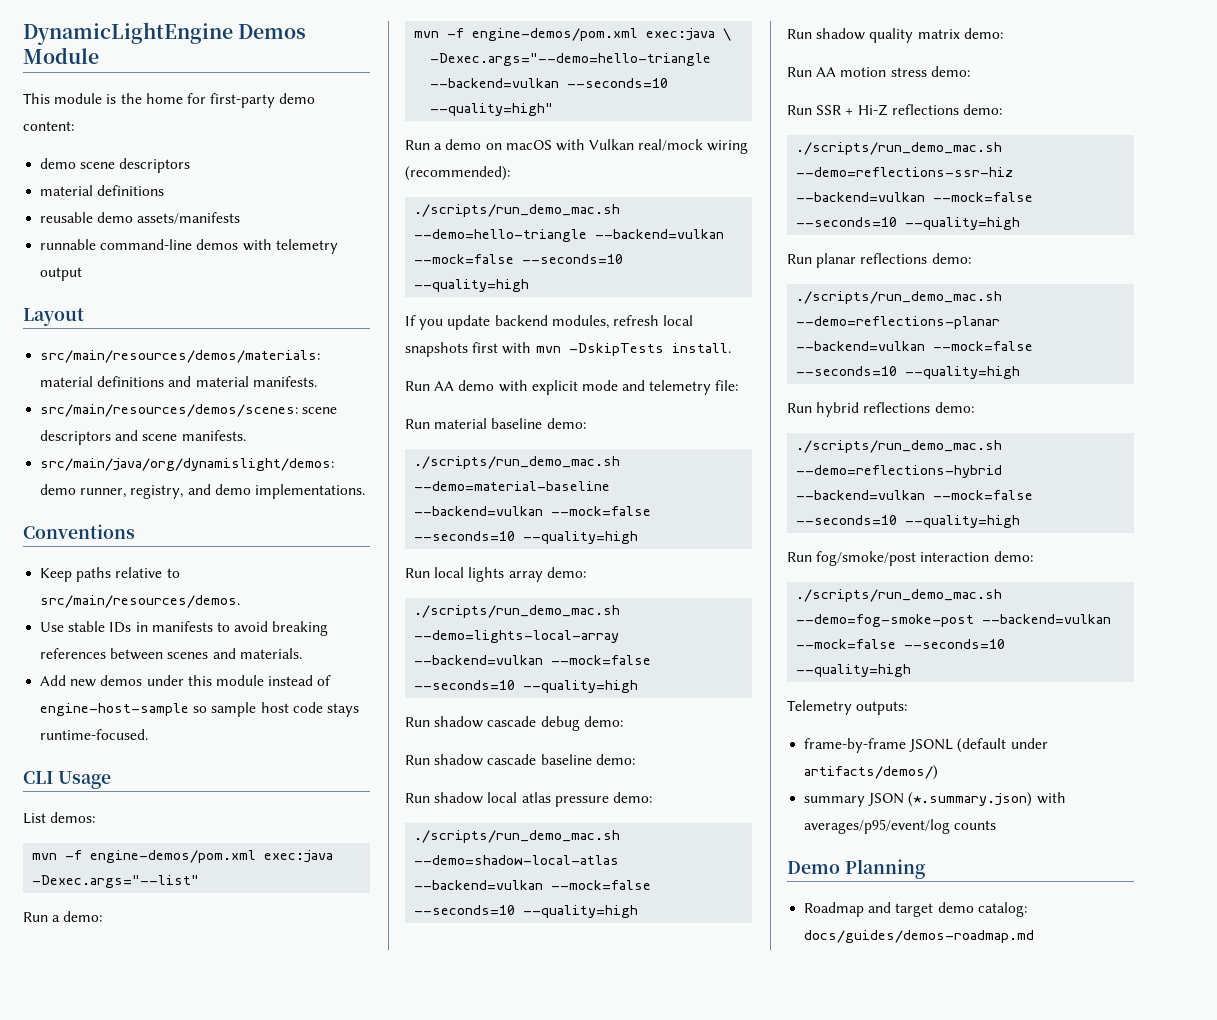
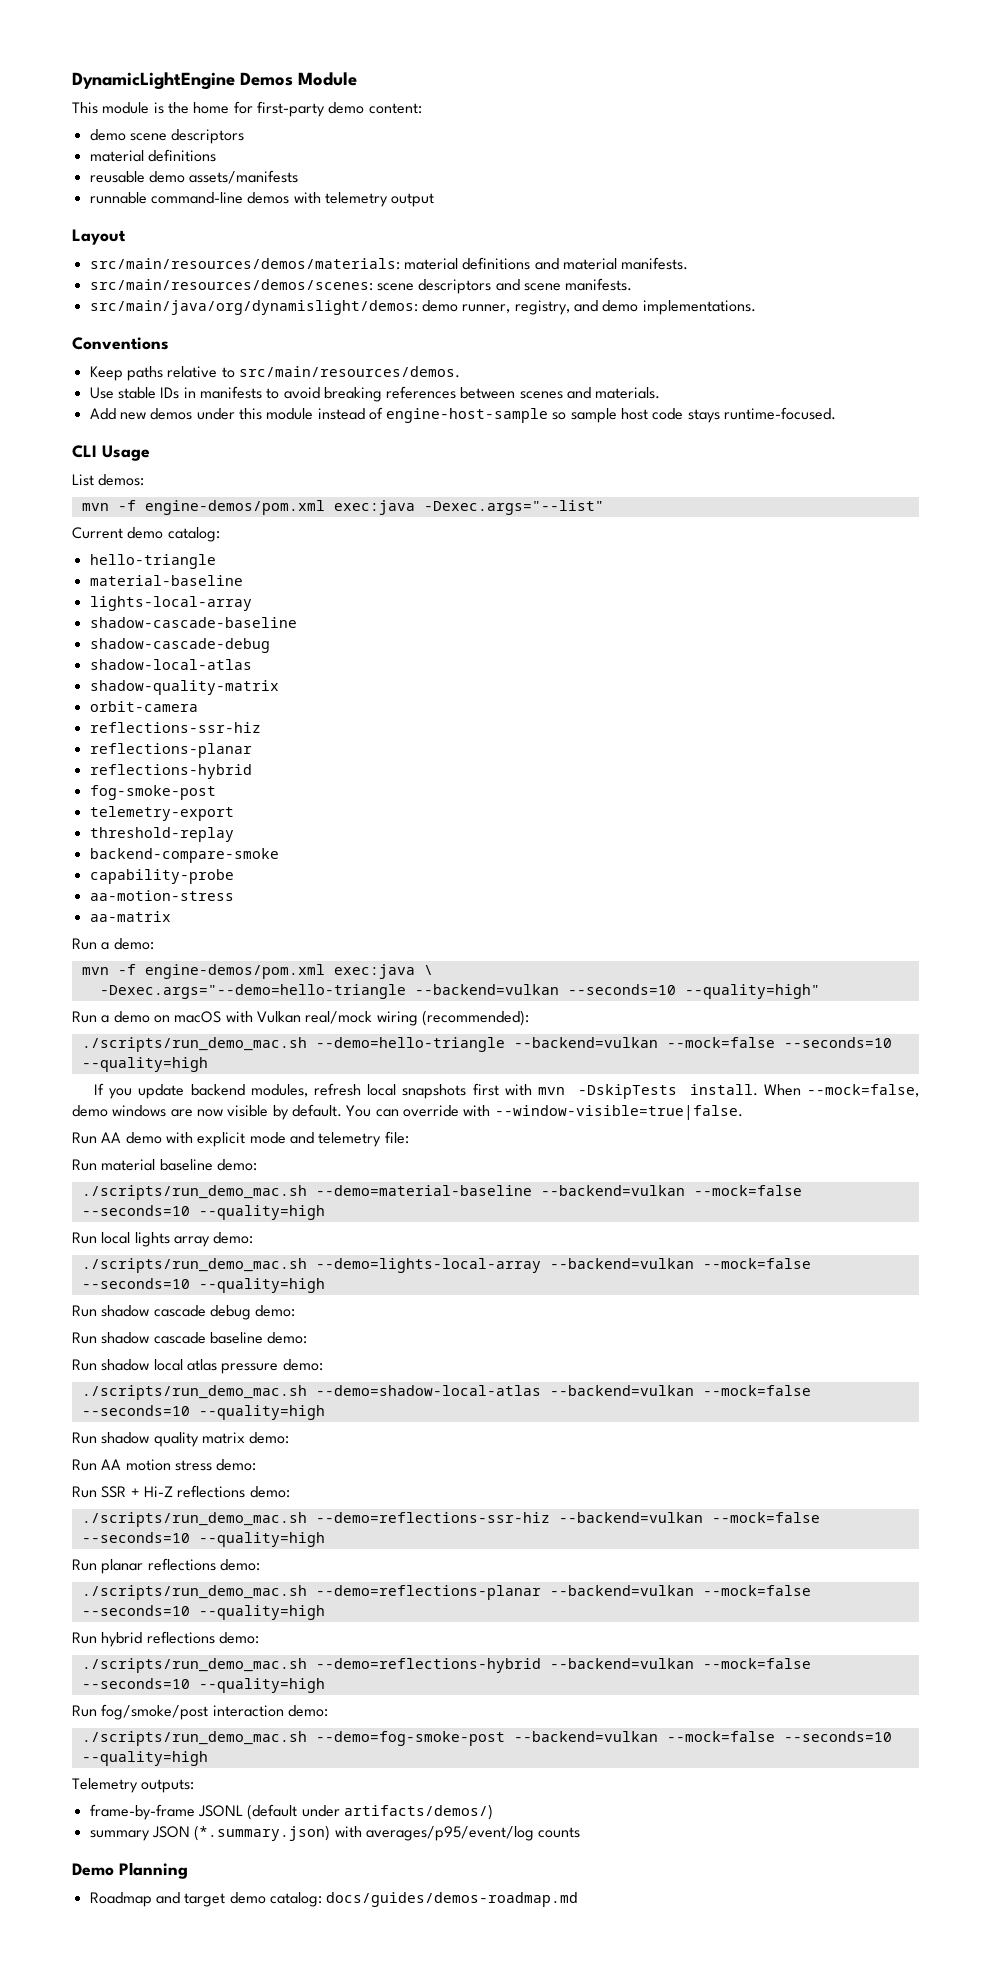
(200, 881) none -> [72,527,220,542] [89,554,216,569] [89,575,243,586] [89,596,252,611] [89,617,297,628] [89,638,270,653] [89,659,252,670] [89,680,279,695] [89,701,198,712] [89,722,261,733] [89,743,252,758] [89,764,252,779] [89,785,216,800] [89,806,234,821] [89,827,234,842] [89,848,279,863] [89,869,234,884] [89,890,234,901] [89,911,171,922] // Current demo catalog: // hello-triangle // material-baseline // lights-local-array // shadow-cascade-baseline // shadow-cascade-debug // shadow-local-atlas // shadow-quality-matrix // orbit-camera // reflections-ssr-hiz // reflections-planar // reflections-hybrid // fog-smoke-post // telemetry-export // threshold-replay // backend-compare-smoke // capability-probe // aa-motion-stress // aa-matrix
(731, 348) none -> [763,1084,919,1097] [72,1104,743,1120] When --mock=false, demo windows are now visible by default. You can override with --window-visible=true|false.

